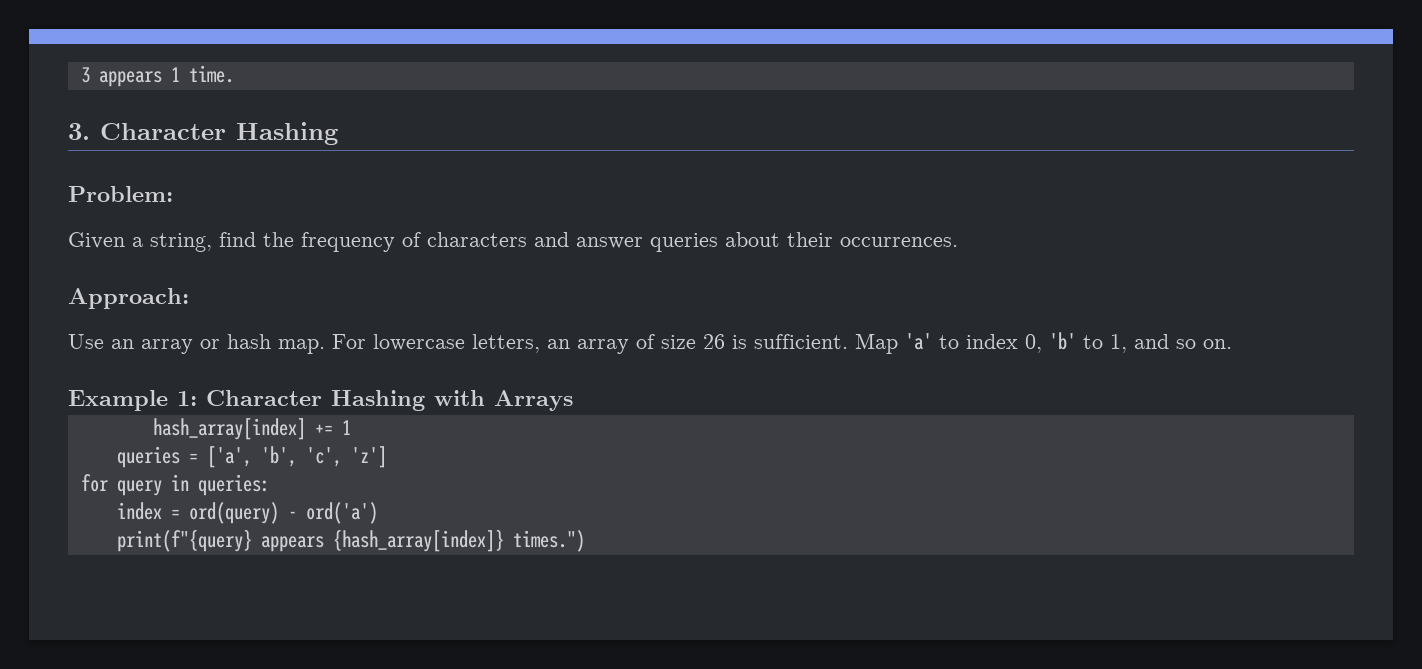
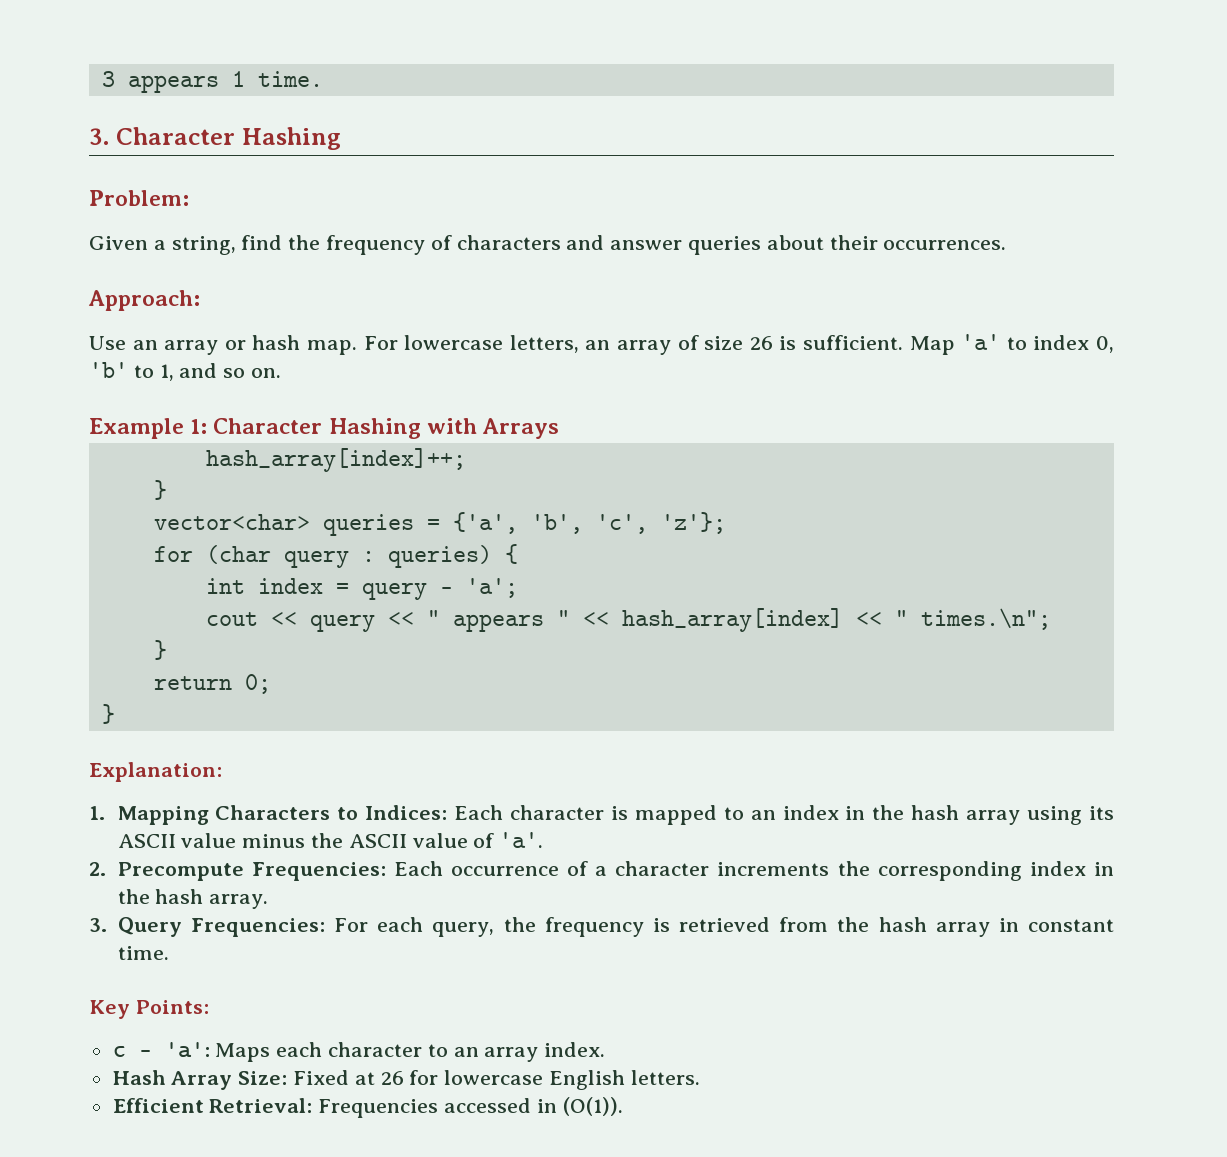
[152,418,351,440] hash_array[index] += 1 // -> [205,448,466,472] [153,480,167,500] [153,514,310,530] hash_array[index]++; // } // vector<char>
[206,446,252,468] ['a', -> [452,512,518,534] {'a',
[350,446,387,468] [80,474,270,496] [116,502,378,524] [116,529,585,552] 'z'] // for query in queries: // index = ord(query) - ord('a') // print(f"{query} appears {hash_array[index]} times.") -> [660,512,726,534] [153,544,518,568] [205,578,518,600] [205,608,1051,632] [153,640,167,660] [153,674,271,694] [101,704,115,724] [89,762,222,782] [89,805,1115,825] [117,832,544,848] [89,861,1115,881] [117,889,269,909] [89,917,1115,937] [117,946,169,960] [89,1000,209,1019] [112,1042,606,1062] [112,1070,700,1090] [112,1097,623,1118] 'z'}; // for (char query : queries) { // int index = query - 'a'; // cout << query << " appears " << hash_array[index] << " times.\n"; // } // return 0; // } // Explanation: // 1. Mapping Characters to Indices: Each character is mapped to an index in the hash array using its ASCII value minus the ASCII value of 'a'. // 2. Precompute Frequencies: Each occurrence of a character increments the corresponding index in the hash array. // 3. Query Frequencies: For each query, the frequency is retrieved from the hash array in constant time. // Key Points: // c - 'a': Maps each character to an array index. // Hash Array Size: Fixed at 26 for lowercase English letters. // Efficient Retrieval: Frequencies accessed in (O(1)).

